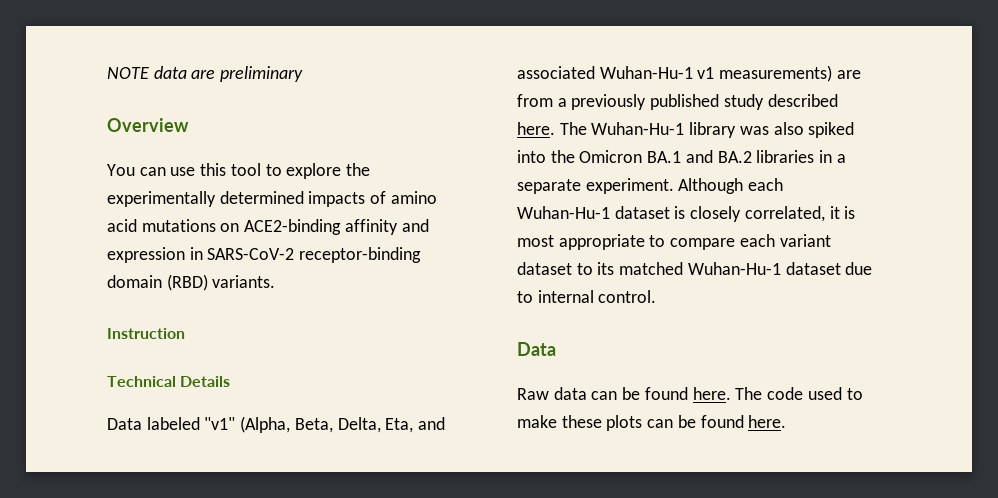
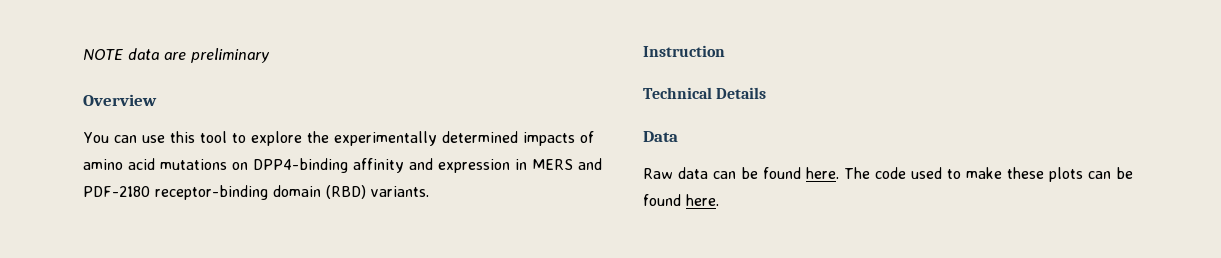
[244,219,342,235] ACE2-binding -> [253,158,348,173] DPP4-binding
[207,248,295,260] SARS-CoV-2 -> [532,158,602,170] [83,186,150,197] MERS and PDF-2180
[107,416,446,433] [517,65,861,82] [517,94,838,110] [517,122,855,138] [517,150,846,163] [517,178,784,194] [517,206,856,222] [517,234,831,250] [517,262,873,275] [517,290,657,303] // Data labeled "v1" (Alpha, Beta, Delta, Eta, and associated Wuhan-Hu-1 v1 measurements) are from a previously published study described here. The Wuhan-Hu-1 library was also spiked into the Omicron BA.1 and BA.2 libraries in a separate experiment. Although each Wuhan-Hu-1 dataset is closely correlated, it is most appropriate to compare each variant dataset to its matched Wuhan-Hu-1 dataset due to internal control. -> (767, 93) none

